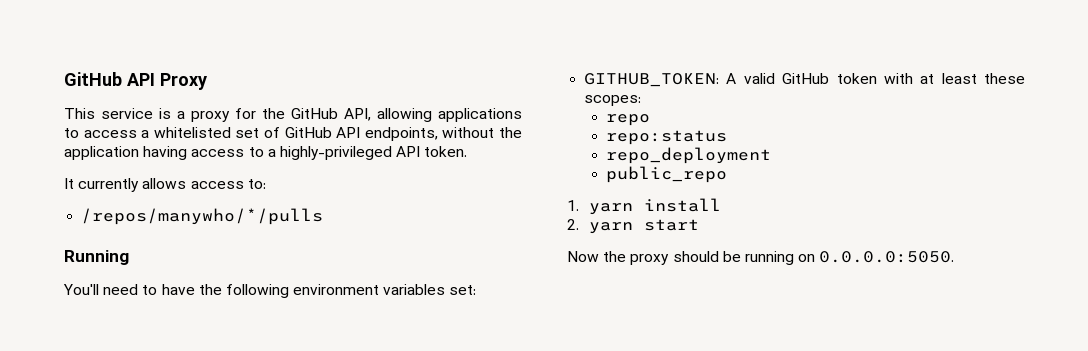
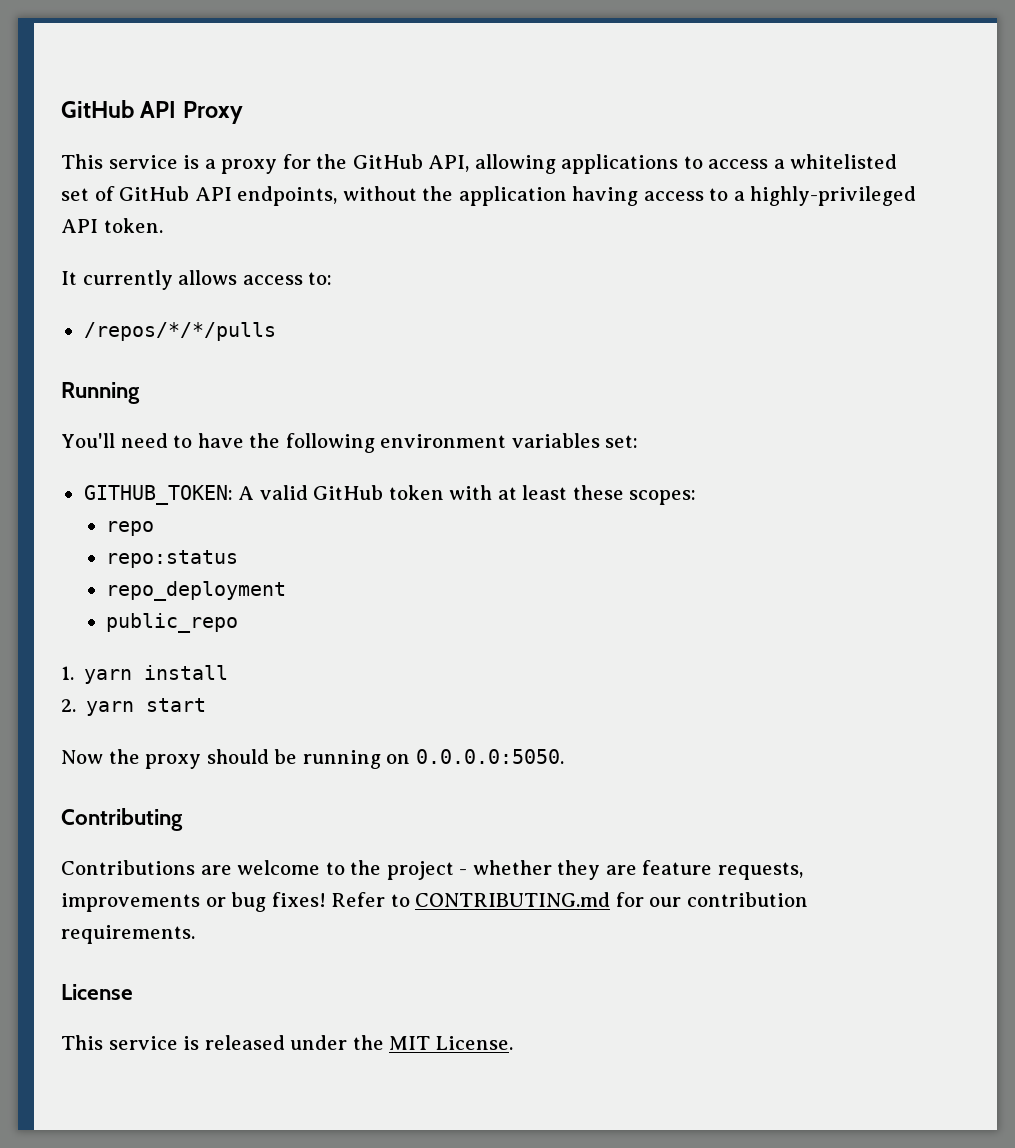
[81,208,324,225] /repos/manywho/*/pulls -> [83,322,276,341] /repos/*/*/pulls
(955, 257) none -> [61,808,183,831] [61,860,803,880] [61,892,808,912] [61,925,195,944] [61,984,133,1000] [61,1035,513,1050] // Contributing // Contributions are welcome to the project - whether they are feature requests, improvements or bug fixes! Refer to CONTRIBUTING.md for our contribution requirements. // License // This service is released under the MIT License.

